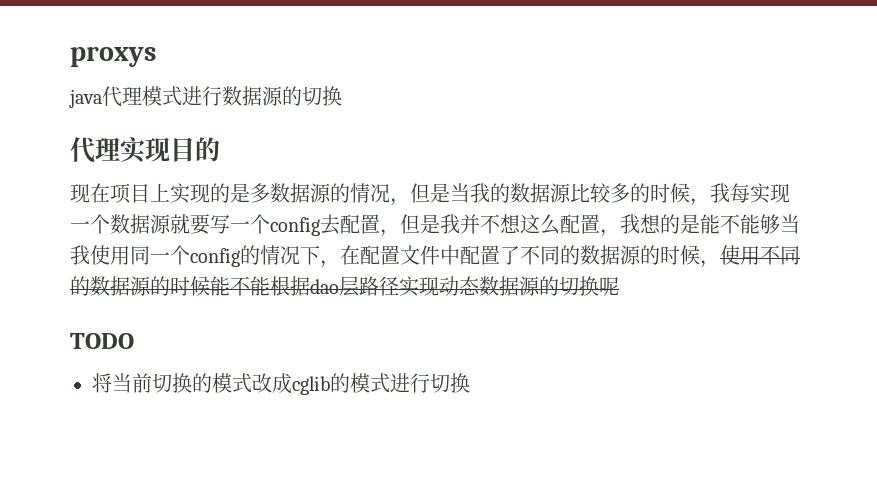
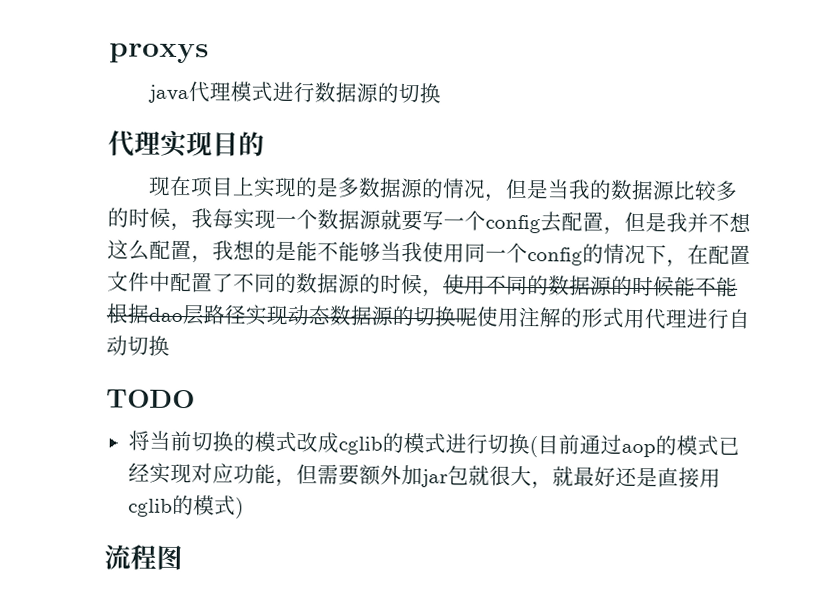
(619, 286) none -> [476,306,750,330] [106,335,170,356] 使用注解的形式用代理进行自动切换
(470, 383) none -> [528,434,740,458] [127,462,721,490] [127,494,244,519] [104,544,183,571] (目前通过aop的模式已经实现对应功能，但需要额外加jar包就很大，就最好还是直接用cglib的模式) // 流程图

